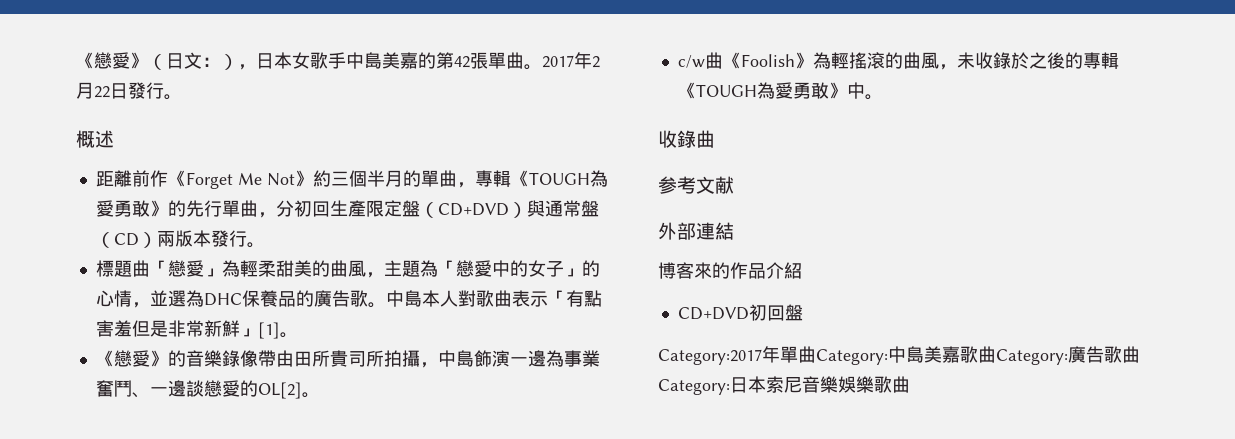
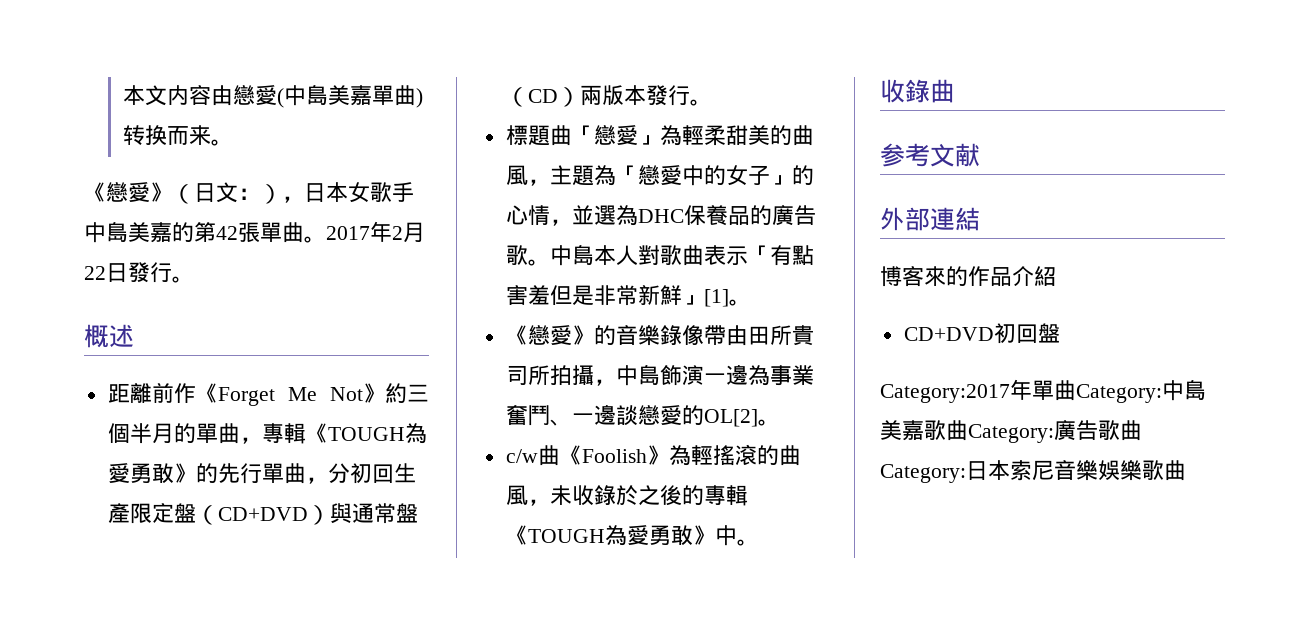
(76, 60) none -> [122,84,423,108] [122,125,233,146] 本文内容由戀愛(中島美嘉單曲)转换而来。 //

